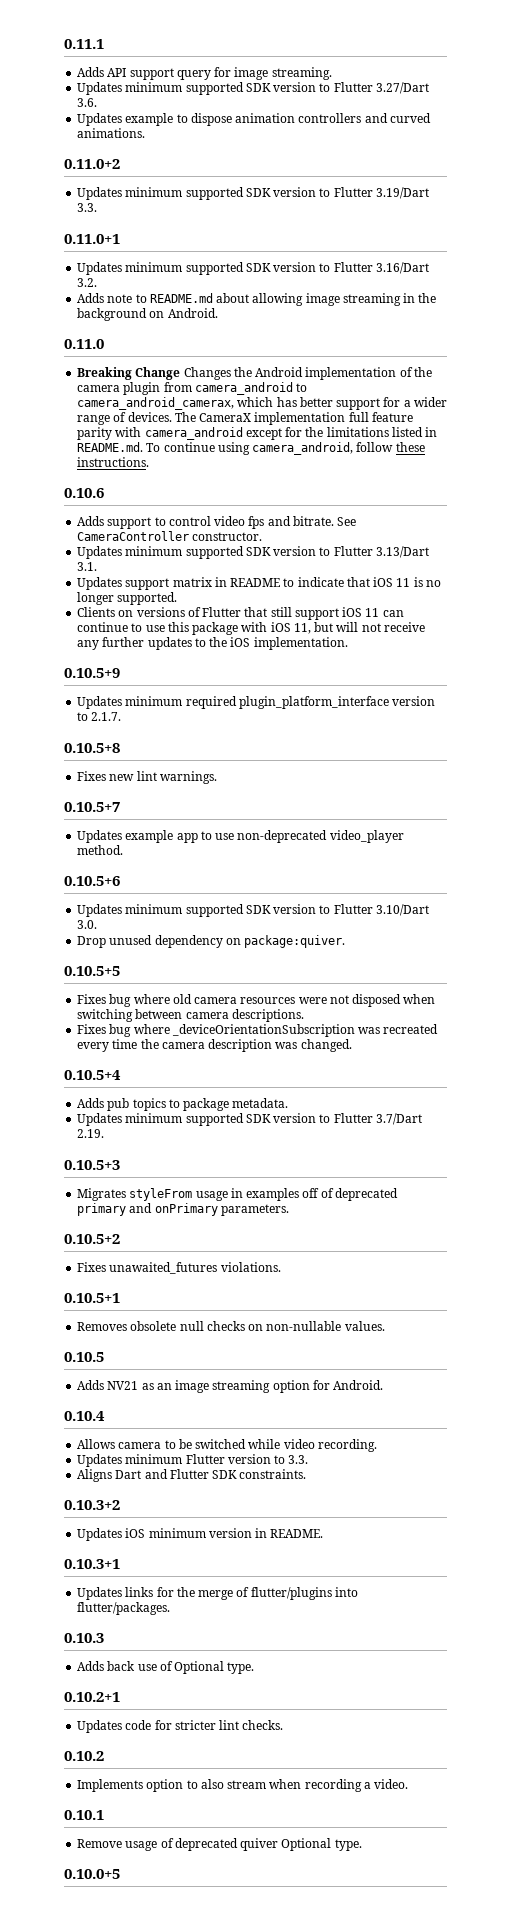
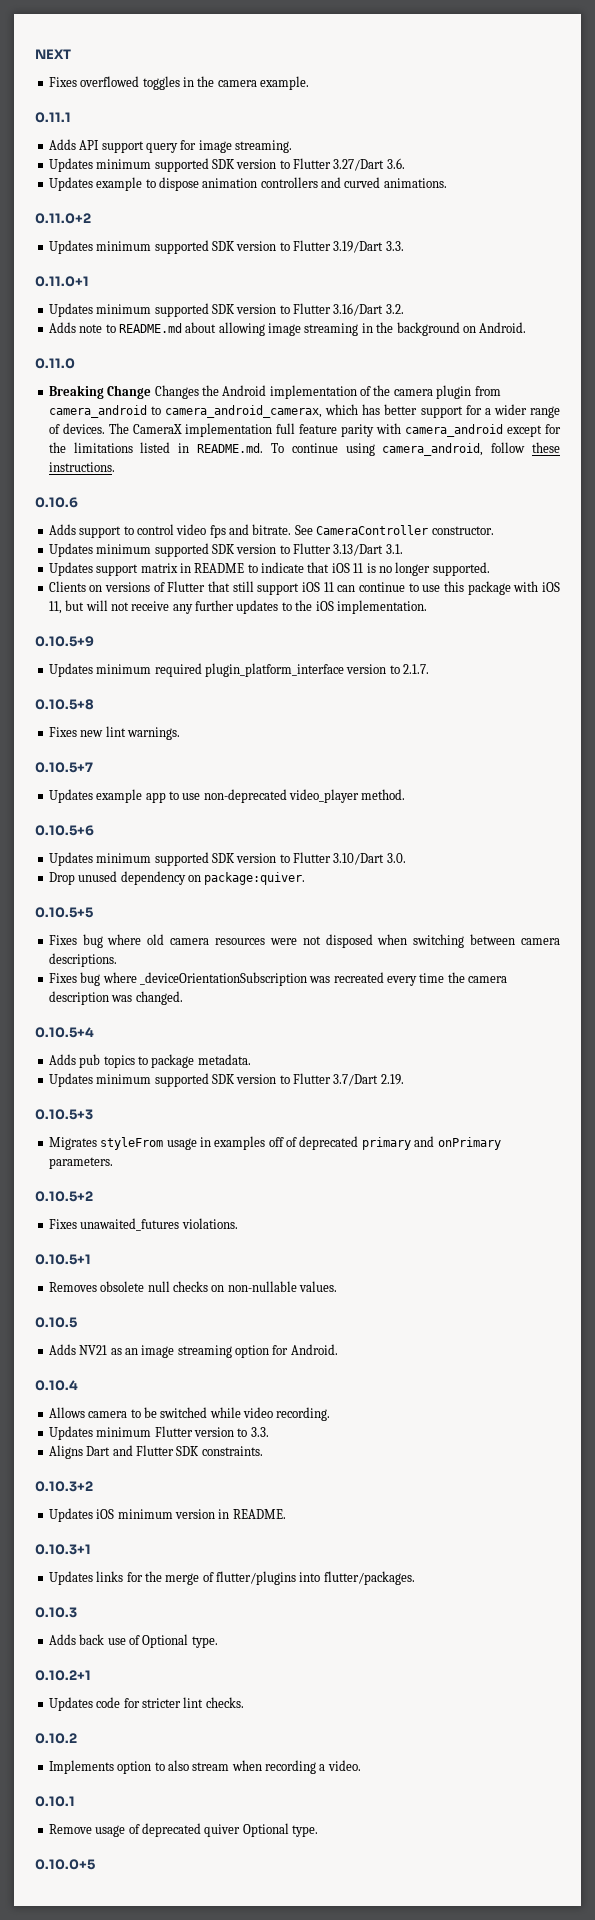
(64, 44) none -> [35,49,71,59] [48,76,309,90] NEXT // Fixes overflowed toggles in the camera example. //

